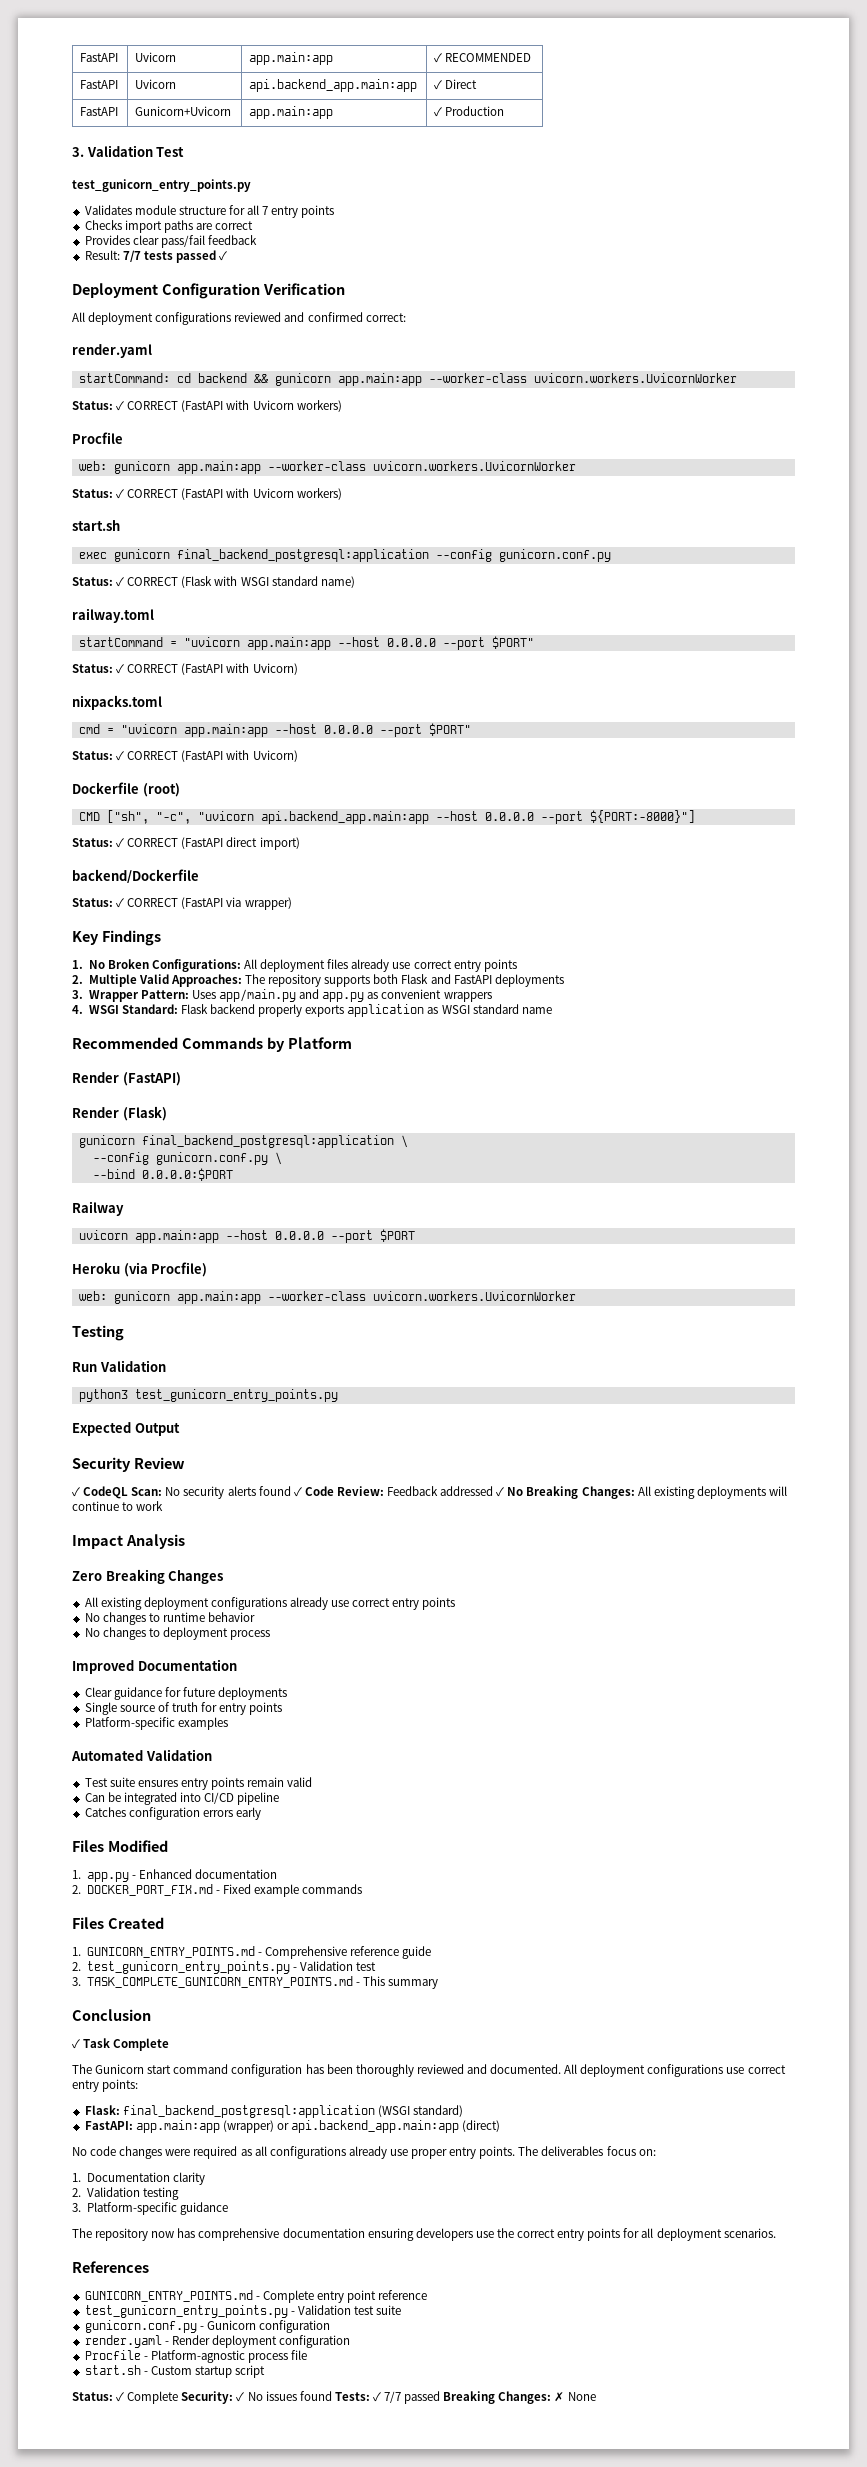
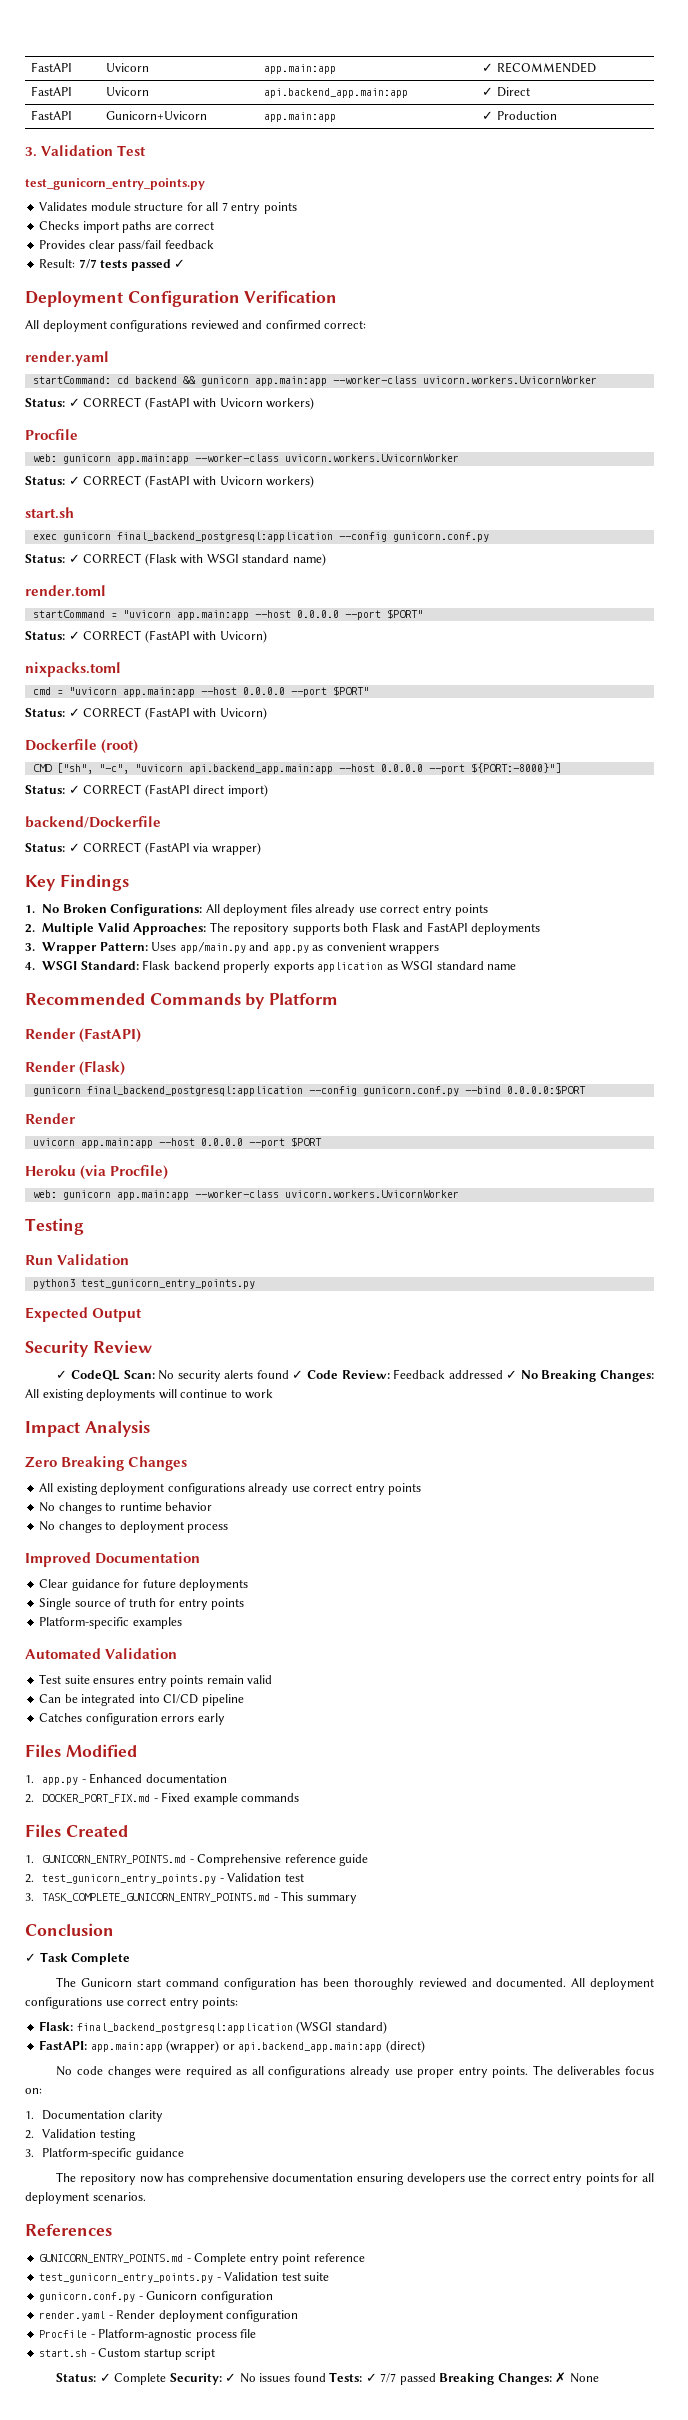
[72,608,154,623] railway.toml -> [25,585,106,597] render.toml
[400,1135,408,1148] [92,1152,282,1165] \ // --config gunicorn.conf.py \ // -> [308,1086,459,1096] --config gunicorn.conf.py
[72,1201,124,1216] Railway -> [25,1113,75,1124] Render

